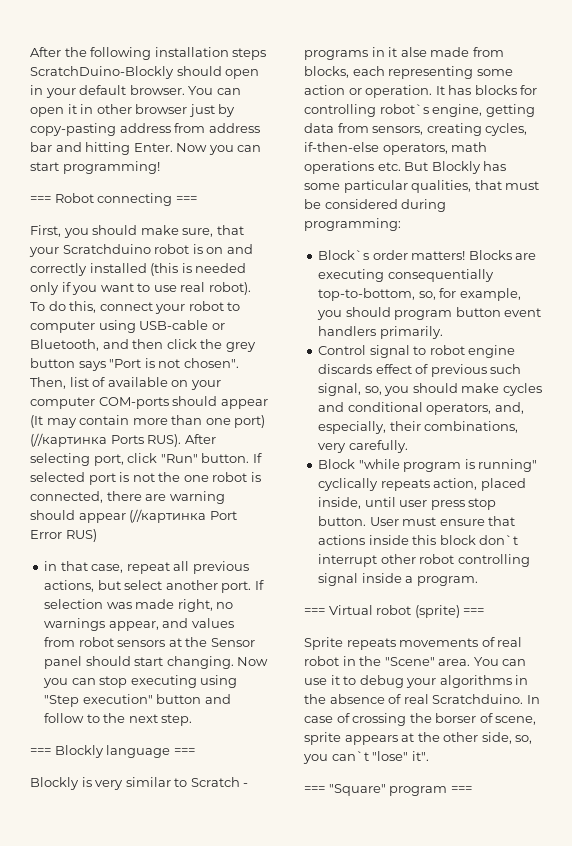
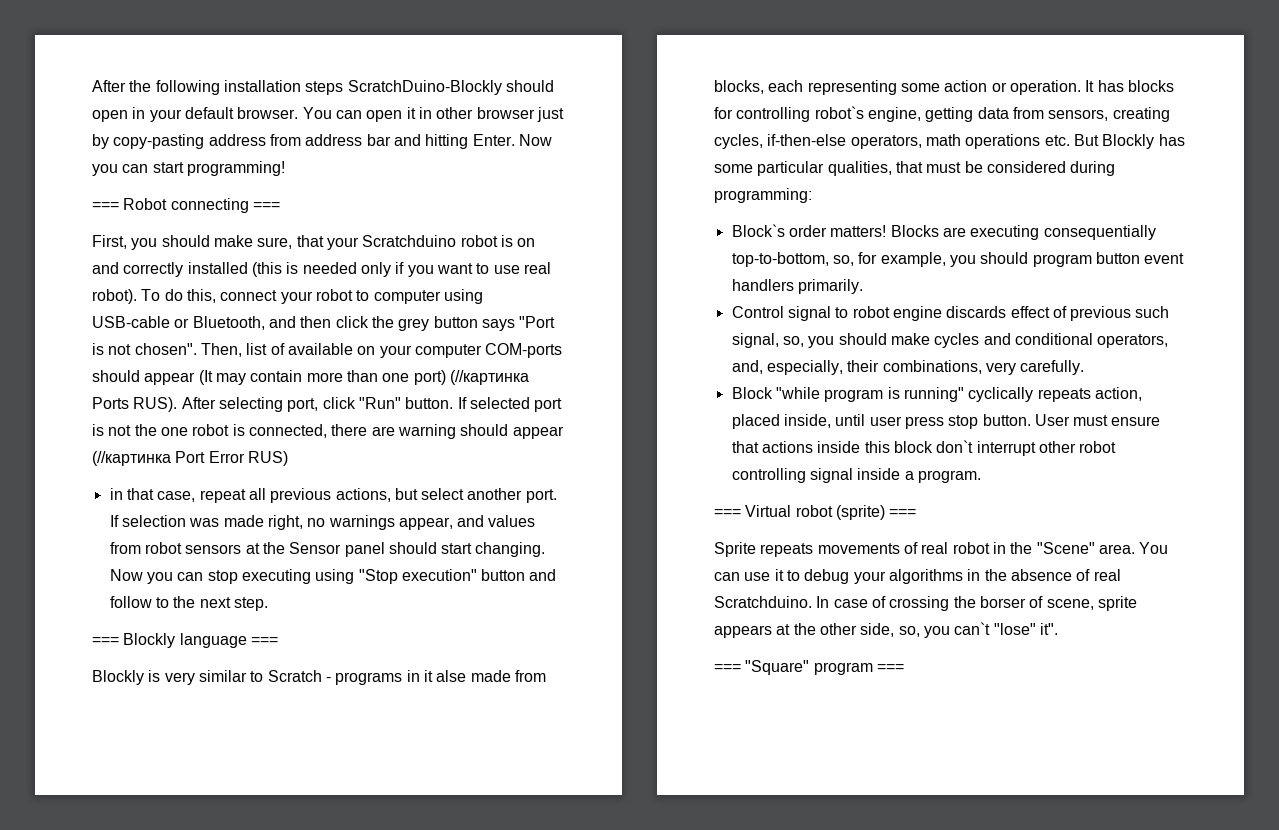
[44,695,80,707] "Step -> [358,569,398,584] "Stop

